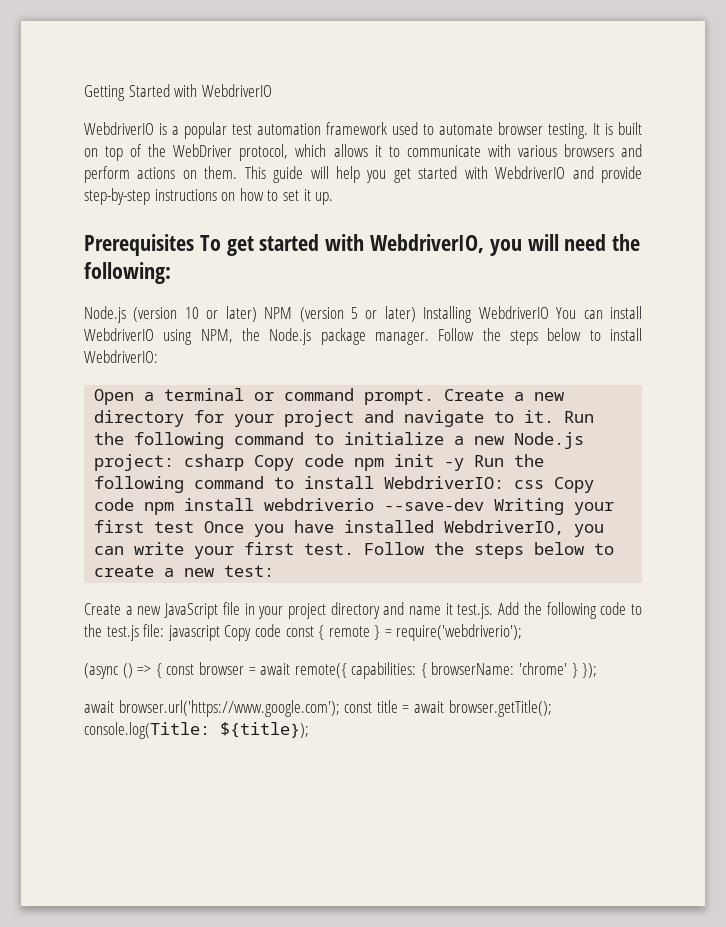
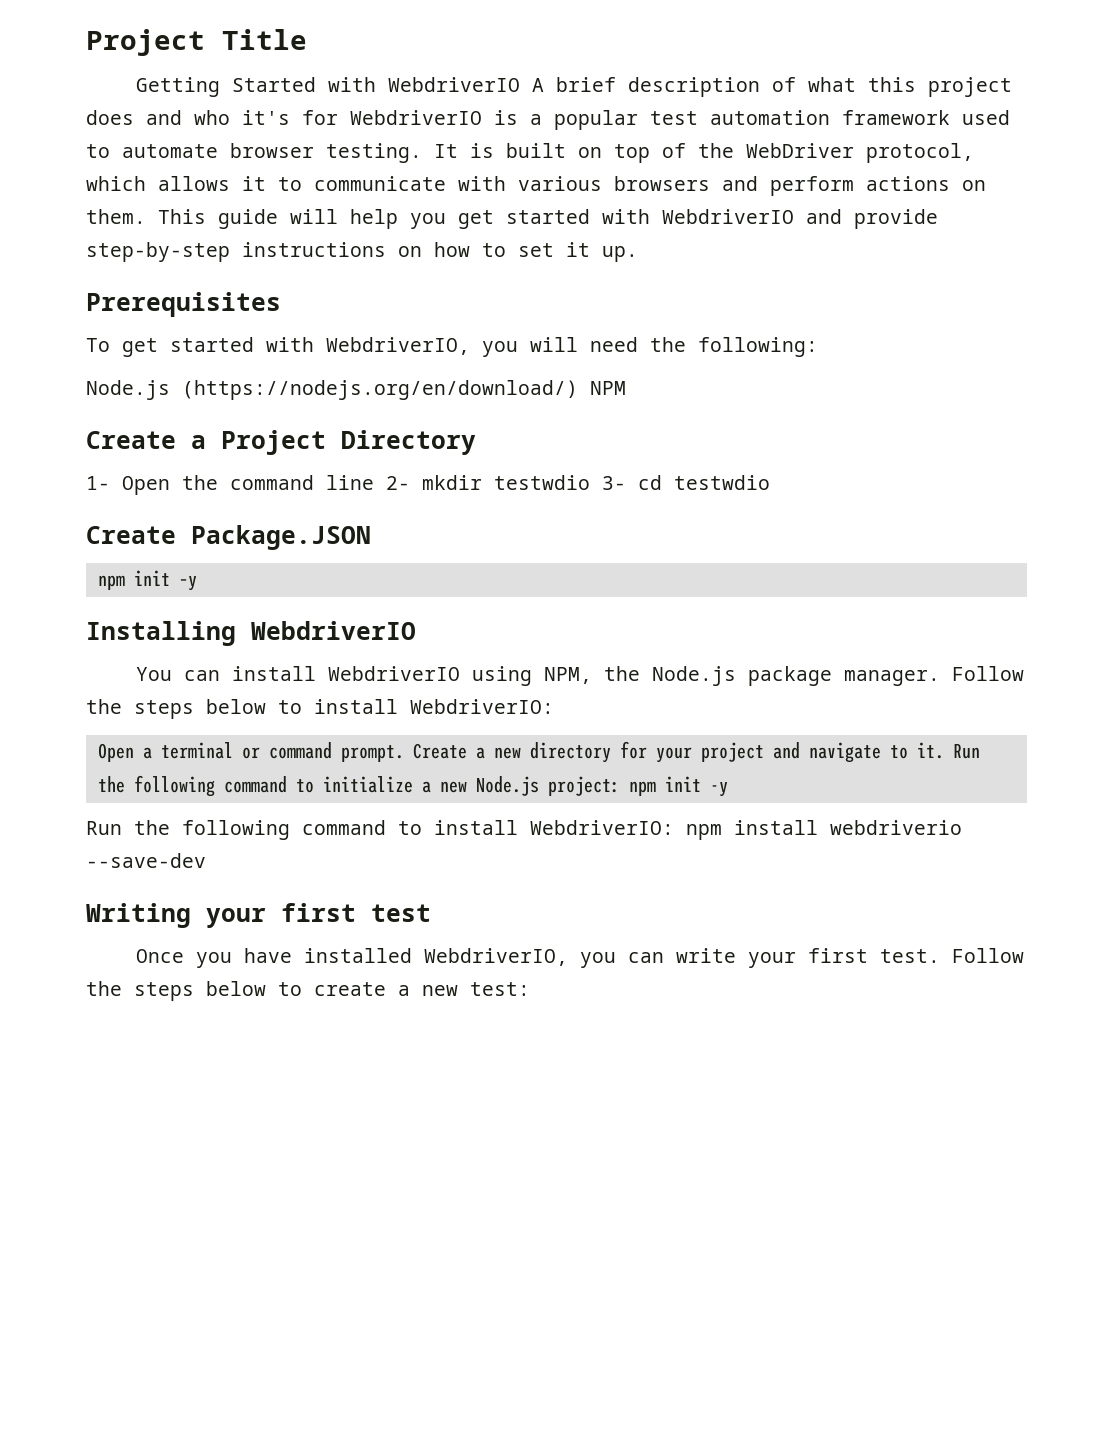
(84, 93) none -> [86,29,307,56] Project Title //
(272, 90) // -> [532,77,1013,97] [86,110,338,125] A brief description of what this project does and who it's for
(194, 245) none -> (281, 304) //
[133,306,416,322] (version 10 or later) NPM (version 5 or later) -> [182,380,626,400] [86,430,476,455] [86,475,770,495] [86,525,371,550] [97,570,197,591] (https://nodejs.org/en/download/) NPM // Create a Project Directory // 1- Open the command line 2- mkdir testwdio 3- cd testwdio // Create Package.JSON // npm init –y //
(549, 312) none -> (416, 630) //
[184,454,465,471] csharp Copy code npm init -y -> [628,776,728,797] npm init -y //
[514,477,595,493] [94,498,135,511] css Copy code -> (674, 827) none
(485, 504) none -> (206, 860) //
(195, 527) none -> (431, 913) //
[84,602,642,619] [84,624,523,641] [84,662,598,679] [84,700,552,717] [84,722,309,739] // Create a new JavaScript file in your project directory and name it test.js. Add the following code to the test.js file: javascript Copy code const { remote } = require('webdriverio'); // (async () => { const browser = await remote({ capabilities: { browserName: 'chrome' } }); // await browser.url('https://www.google.com'); const title = await browser.getTitle(); console.log(Title: ${title}); -> (530, 989) none

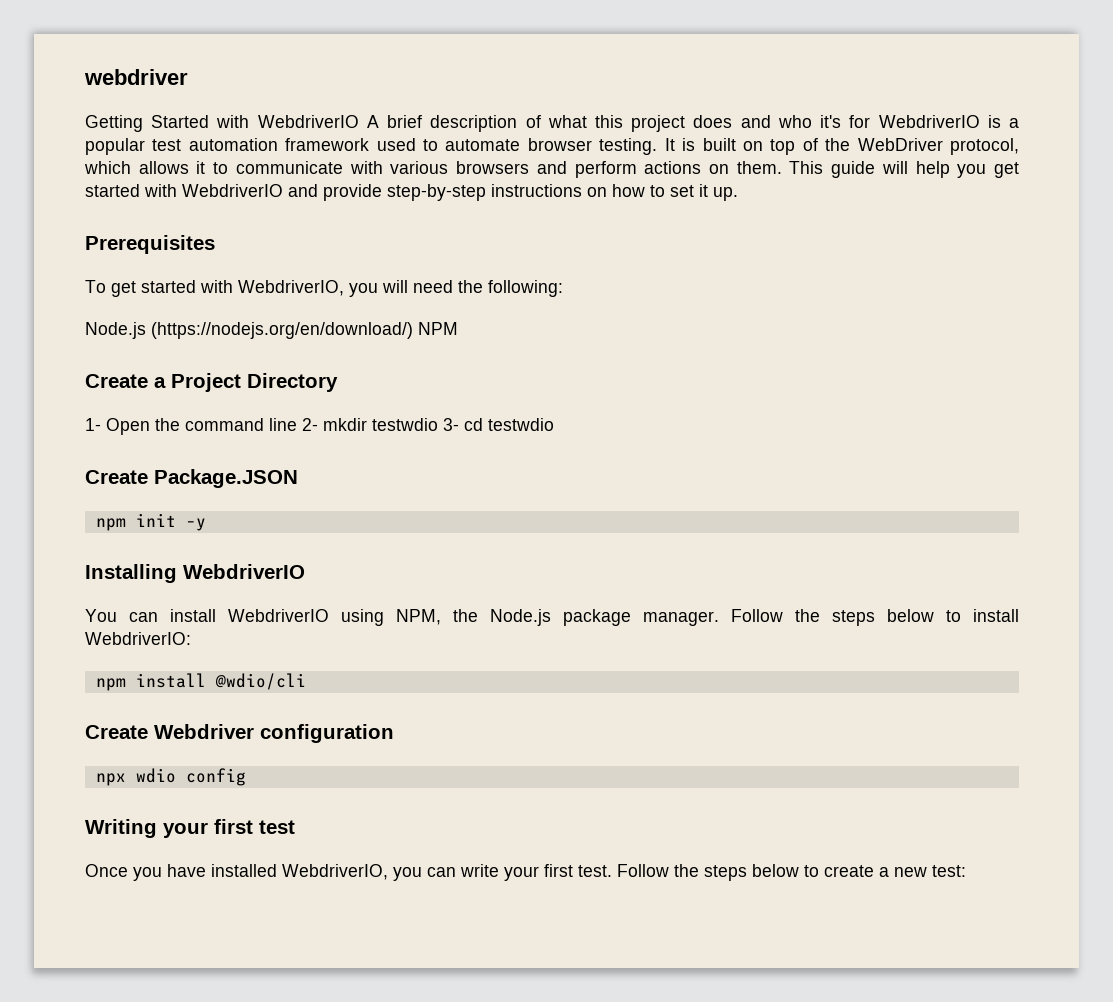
[86,29,307,56] Project Title -> [84,69,188,85] webdriver
[97,741,980,763] [97,775,728,797] [86,820,962,840] [86,853,206,868] Open a terminal or command prompt. Create a new directory for your project and navigate to it. Run the following command to initialize a new Node.js project: npm init -y // Run the following command to install WebdriverIO: npm install webdriverio --save-dev -> [95,673,306,691] [85,724,394,743] [95,768,246,786] npm install @wdio/cli // Create Webdriver configuration // npx wdio config

